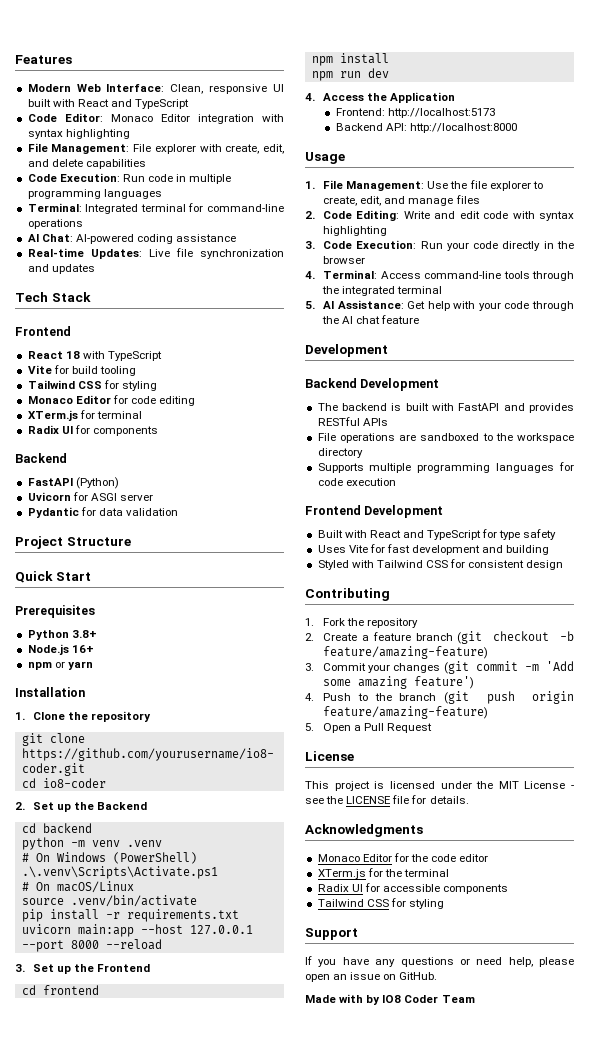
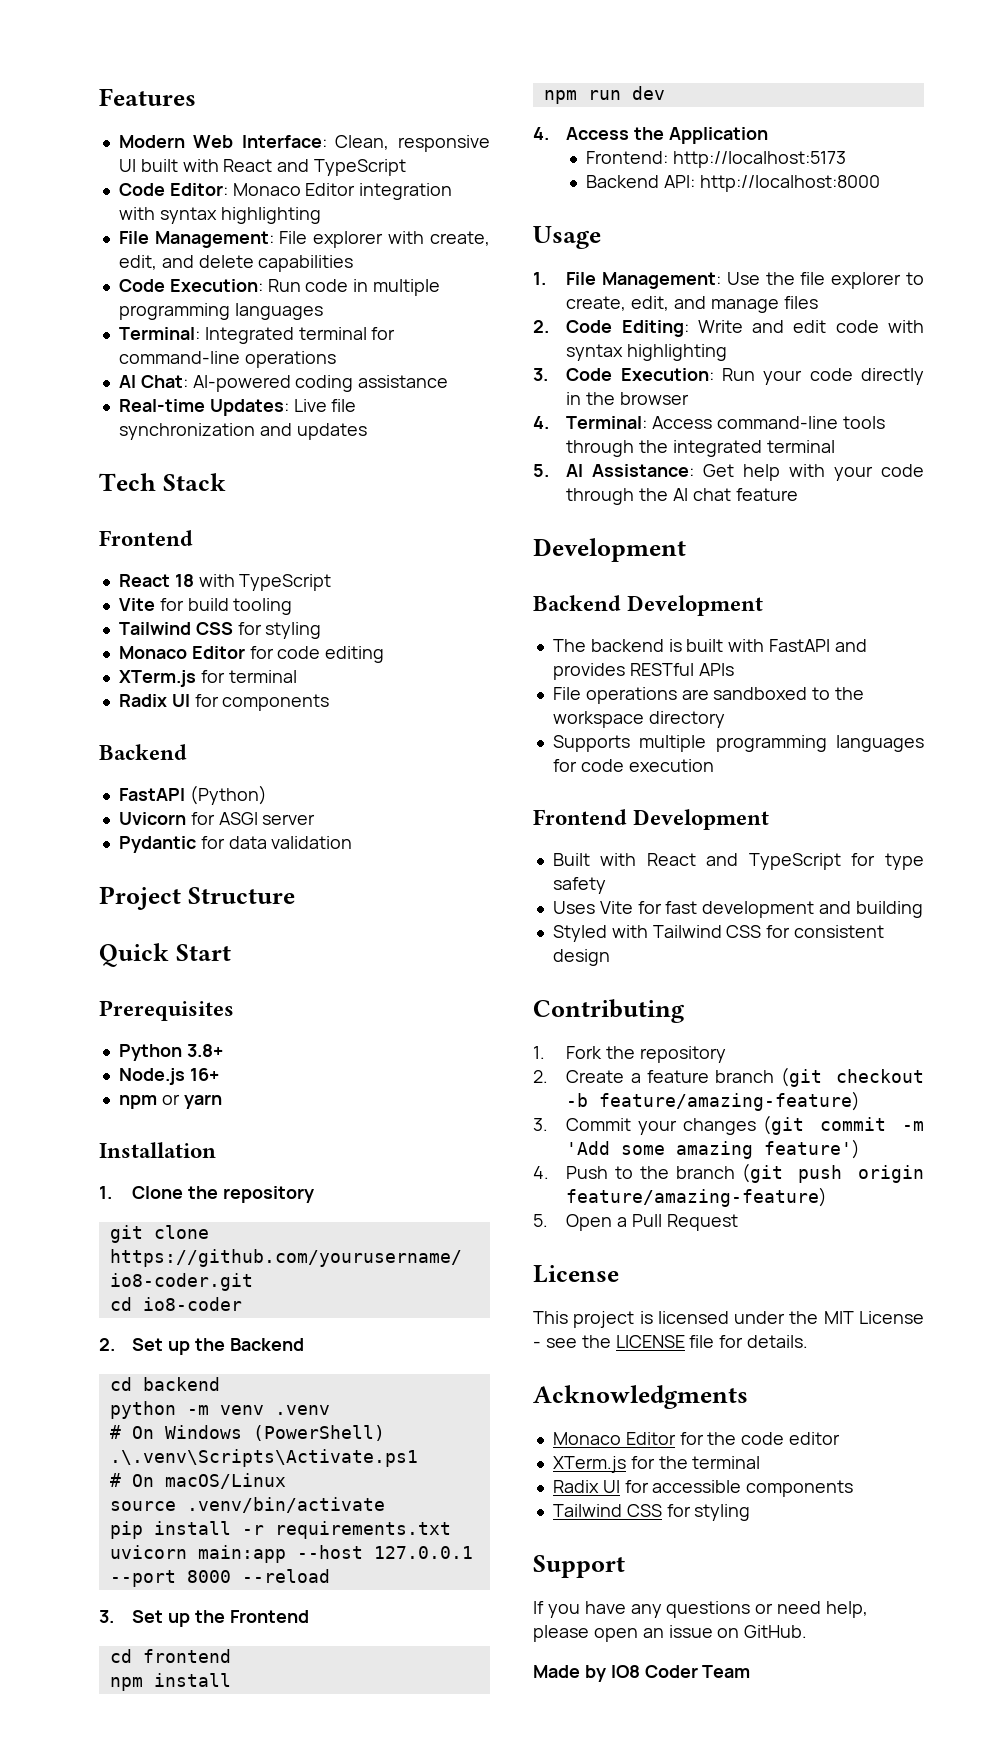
[339,994,364,1003] with -> (580, 1671) none

